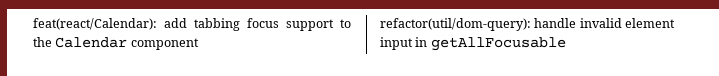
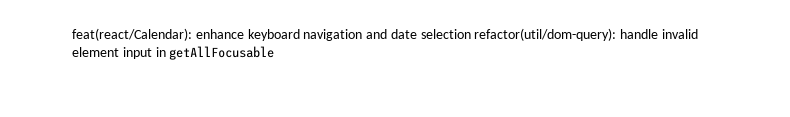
[164,18,351,31] [33,37,199,50] add tabbing focus support to the Calendar component -> [195,29,471,41] enhance keyboard navigation and date selection

